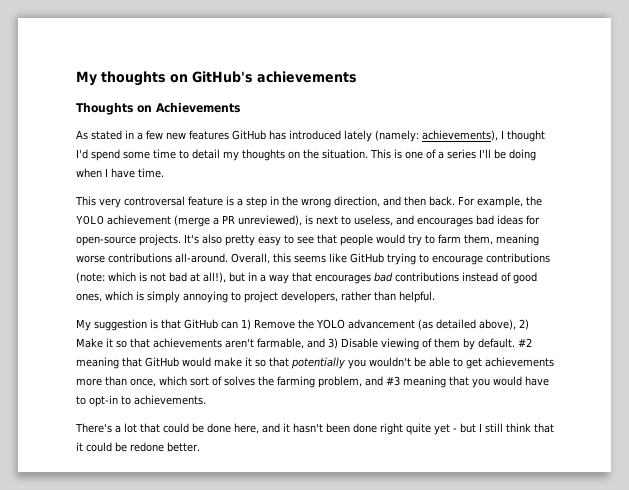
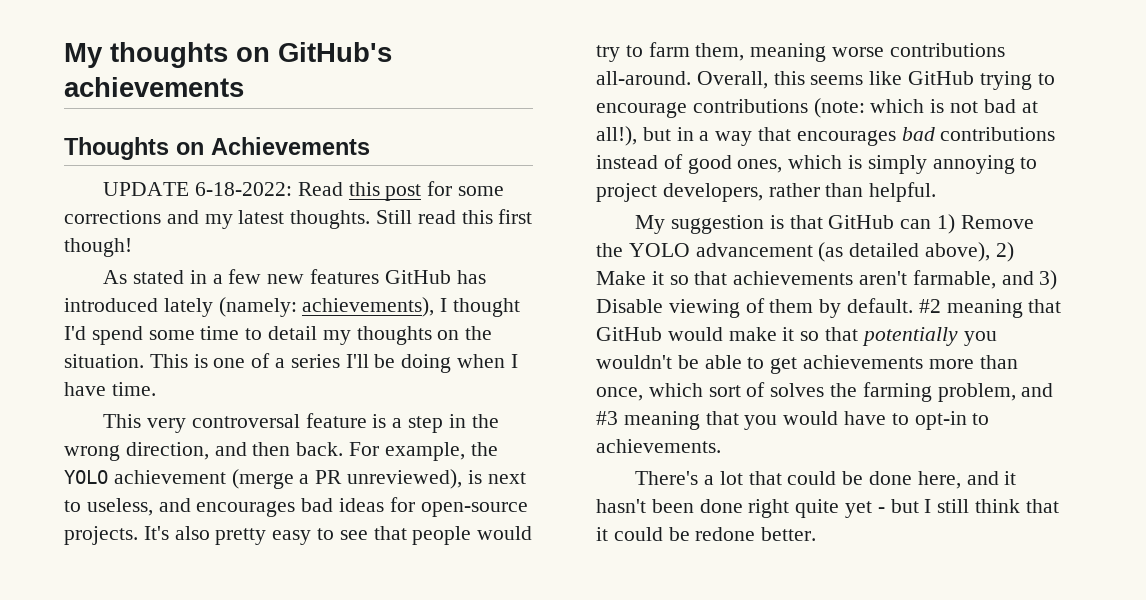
(240, 107) none -> [103,181,505,201] [64,209,533,229] [64,238,132,257] // UPDATE 6-18-2022: Read this post for some corrections and my latest thoughts. Still read this first though!

